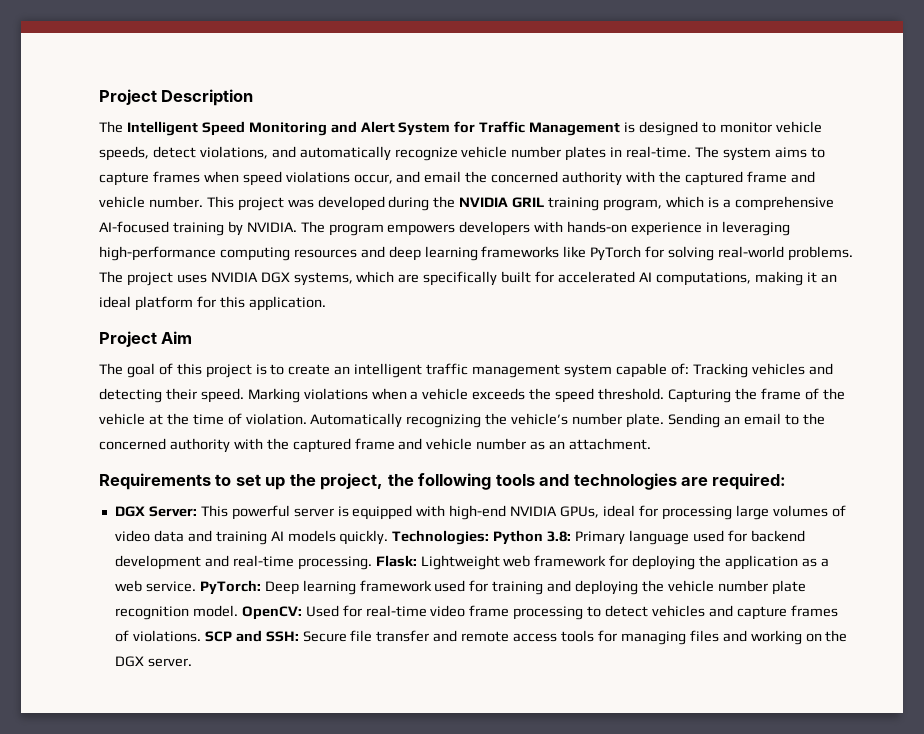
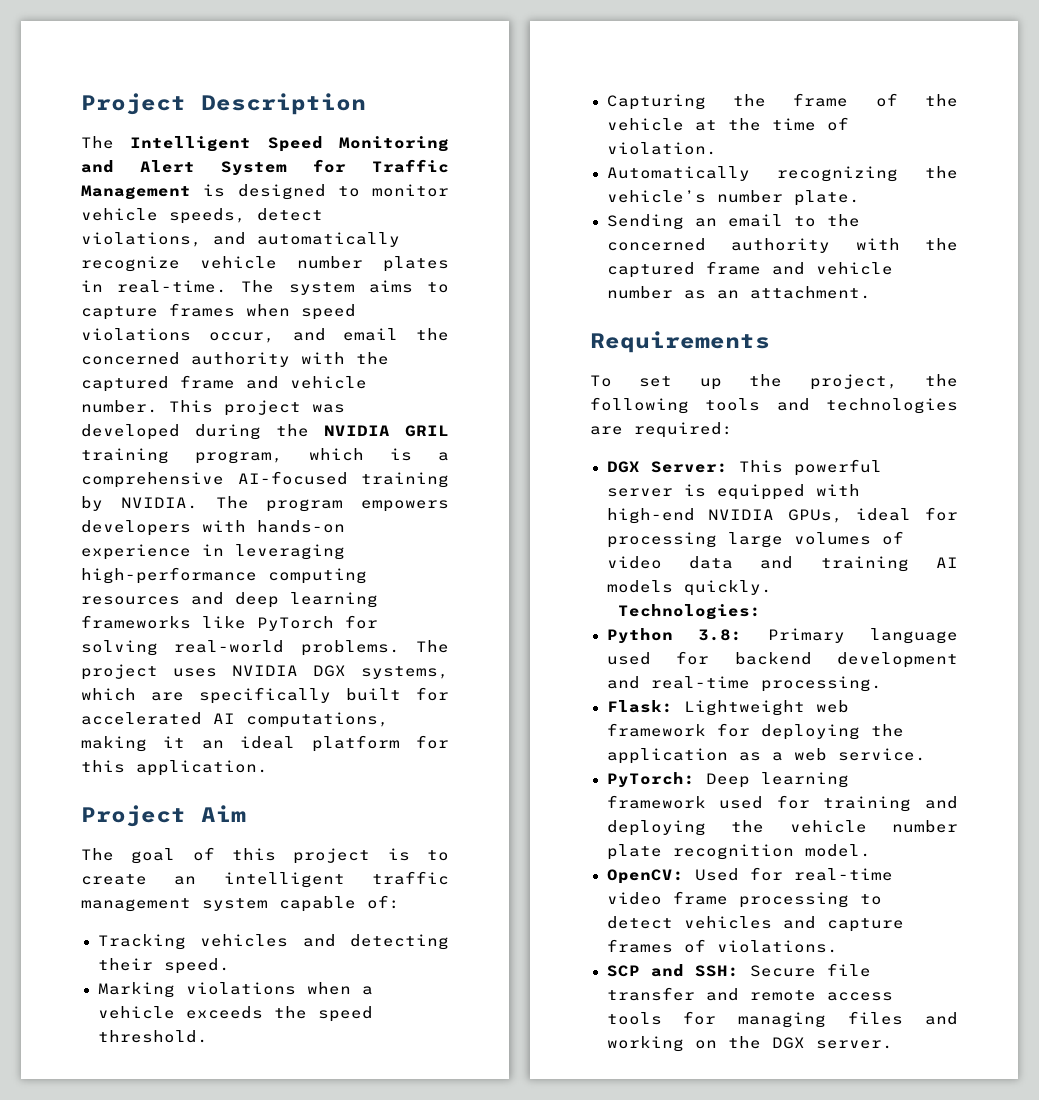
(689, 369) none -> (400, 902) //
(244, 395) none -> (230, 966) //
(665, 394) none -> (208, 1036) //
(307, 419) none -> (717, 148) //
(665, 420) none -> (860, 198) //
[215,474,232,486] to -> [590,375,612,387] // To
(389, 537) none -> (772, 588) //
(490, 537) none -> (761, 612) //
(372, 563) none -> (882, 684) //
(196, 586) none -> (926, 754) //
(238, 611) none -> (871, 850) //
(201, 636) none -> (838, 946) //

